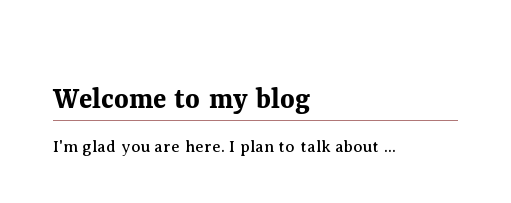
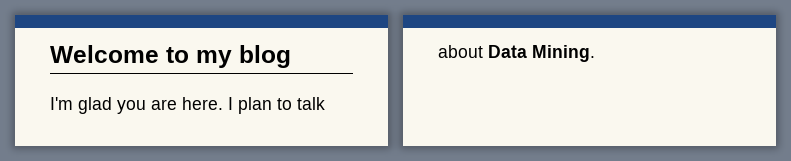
[383,149,396,152] ... -> [488,45,595,62] Data Mining.

